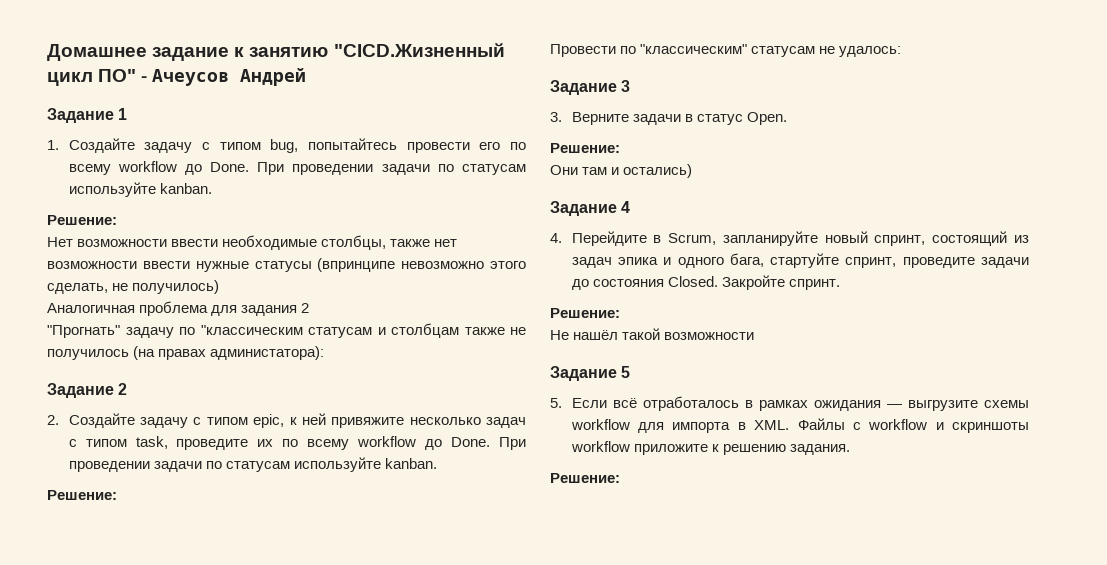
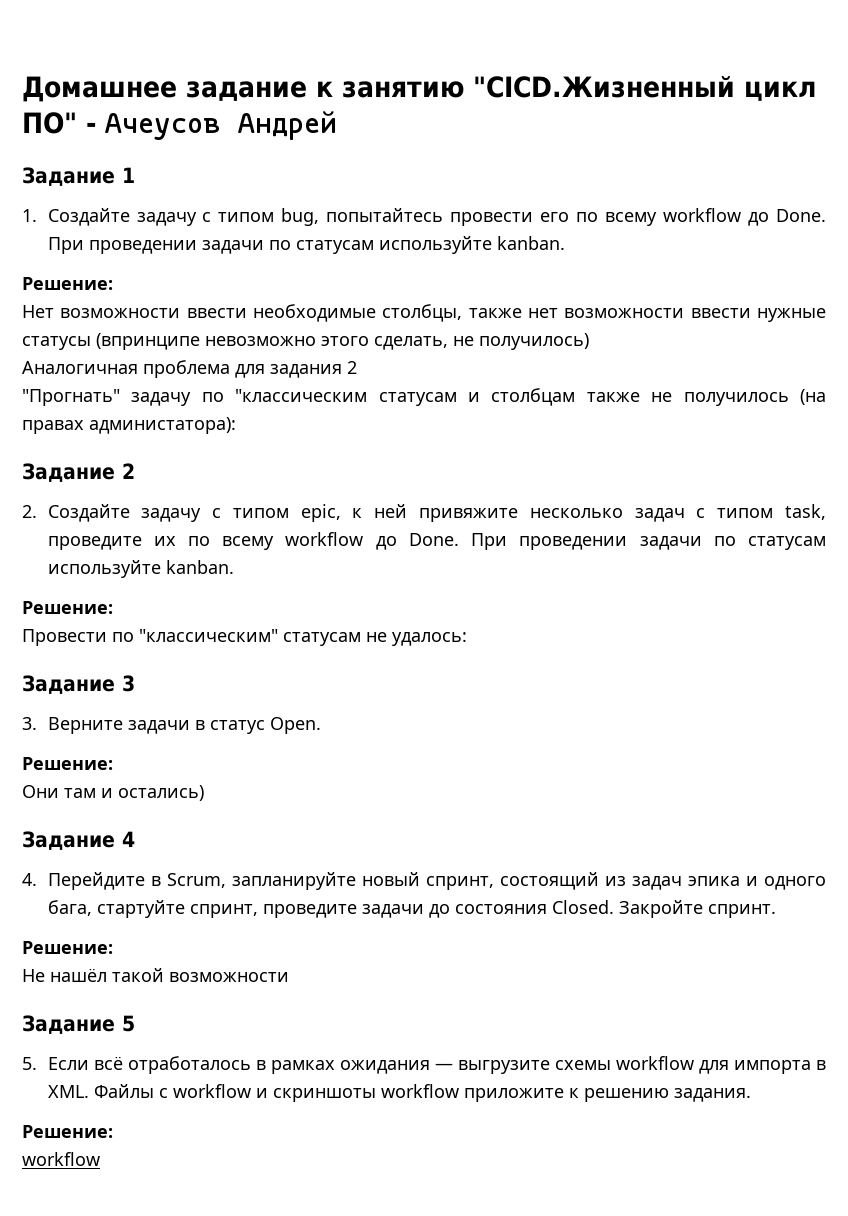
(620, 478) none -> [22,1152,100,1166] // workflow

